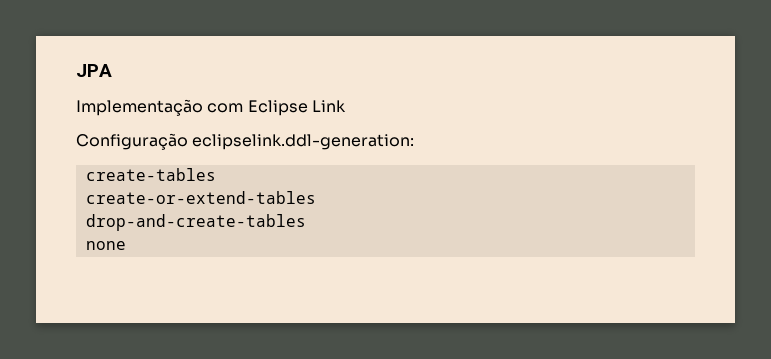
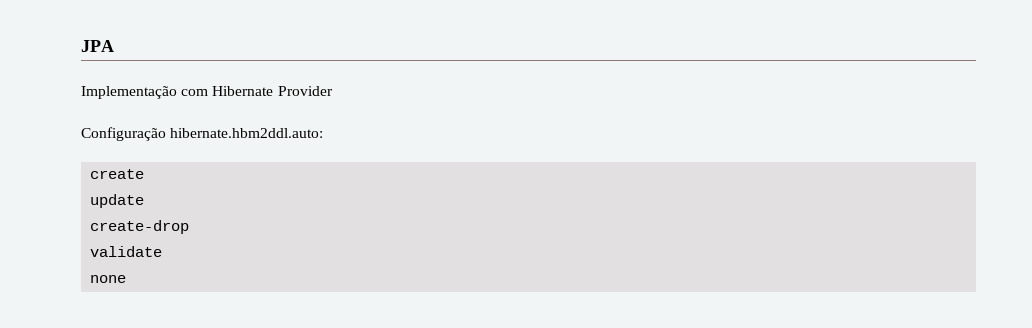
[247,100,346,116] Eclipse Link -> [212,86,333,96] Hibernate Provider
[192,134,415,150] [85,168,216,181] [85,191,316,204] [85,214,306,231] eclipselink.ddl-generation: // create-tables // create-or-extend-tables // drop-and-create-tables -> [170,128,324,138] [90,169,145,179] [90,194,145,208] [90,220,190,234] [90,246,163,257] hibernate.hbm2ddl.auto: // create // update // create-drop // validate

